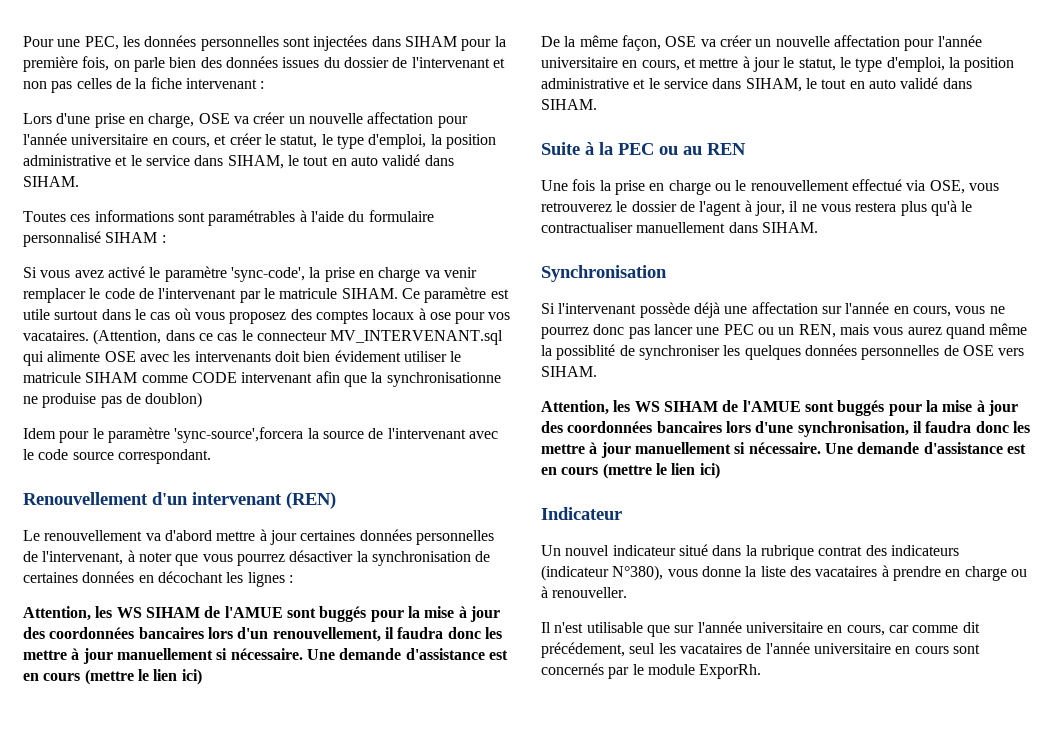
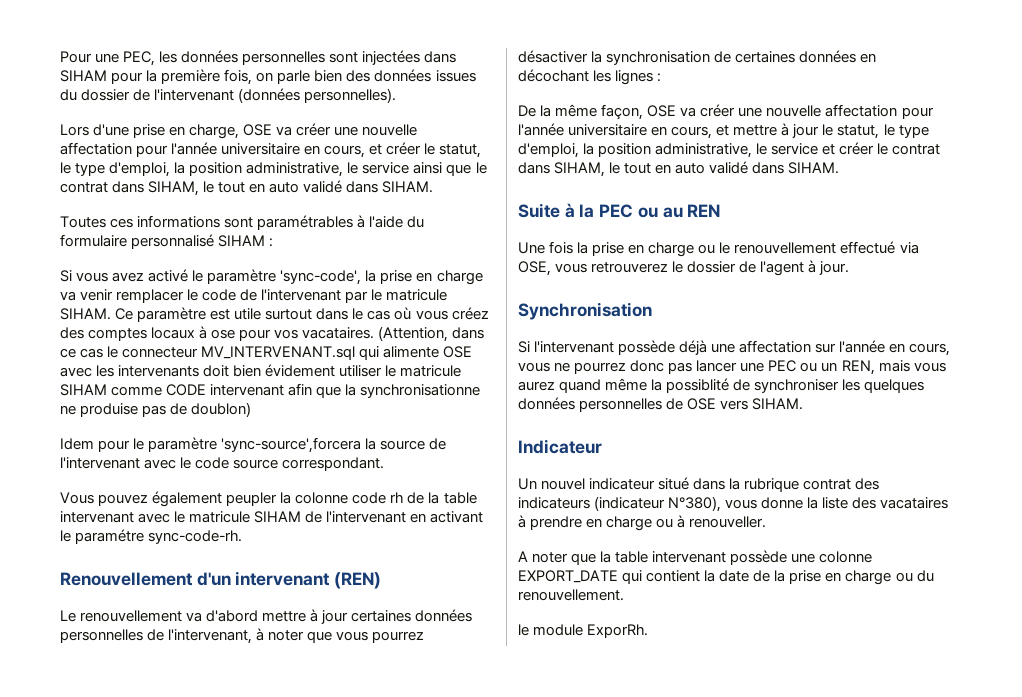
[492,58,505,68] [23,77,265,93] et non pas celles de la fiche intervenant : -> [238,88,397,103] (données personnelles).
[288,116,305,124] un -> [334,126,359,136] une
[23,155,190,166] administrative et le service -> [246,162,487,177] [60,182,108,193] administrative, le service ainsi que le contrat
[229,312,287,324] proposez -> [451,307,489,320] créez
(211, 456) none -> [60,491,477,507] [60,511,484,523] [60,529,243,544] // Vous pouvez également peupler la colonne code rh de la table intervenant avec le matricule SIHAM de l'intervenant en activant le paramétre sync-code-rh.
[23,606,500,622] [23,627,502,642] [23,648,508,664] [23,669,202,685] // Attention, les WS SIHAM de l'AMUE sont buggés pour la mise à jour des coordonnées bancaires lors d'un renouvellement, il faudra donc les mettre à jour manuellement si nécessaire. Une demande d'assistance est en cours (mettre le lien ici) -> (662, 77) none
[755,39,772,47] un -> [738,107,763,117] une
[541,78,708,89] administrative et le service -> [655,142,941,158] administrative, le service et créer le contrat
[754,200,973,216] [541,222,818,233] jour, il ne vous restera plus qu'à le contractualiser manuellement dans SIHAM. -> [819,261,850,275] jour.
[541,400,1018,416] [541,421,1030,437] [541,442,1026,458] [541,463,720,479] // Attention, les WS SIHAM de l'AMUE sont buggés pour la mise à jour des coordonnées bancaires lors d'une synchronisation, il faudra donc les mettre à jour manuellement si nécessaire. Une demande d'assistance est en cours (mettre le lien ici) -> (804, 404) none
[541,621,980,637] [541,642,980,658] [541,663,630,679] Il n'est utilisable que sur l'année universitaire en cours, car comme dit précédement, seul les vacataires de l'année universitaire en cours sont concernés par -> [518,550,873,565] [518,570,934,585] [518,589,624,601] A noter que la table intervenant possède une colonne EXPORT_DATE qui contient la date de la prise en charge ou du renouvellement. //

